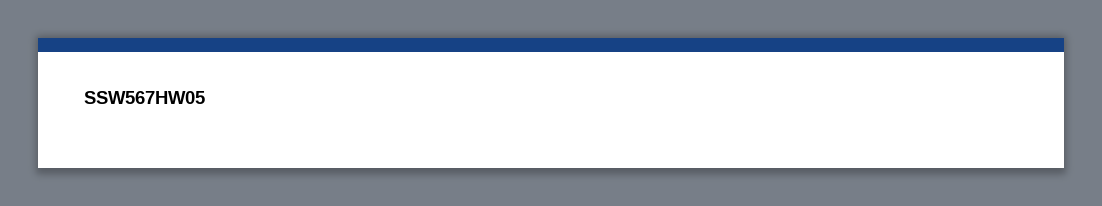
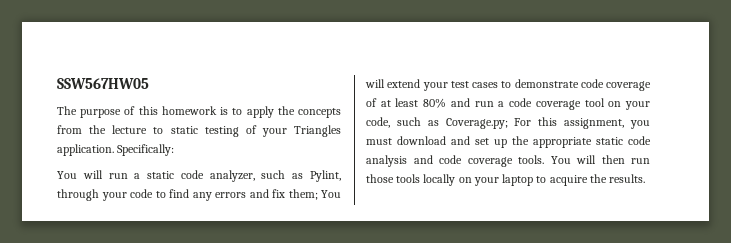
(205, 97) none -> [57,106,341,118] [57,125,341,137] [57,144,175,156] [57,170,341,182] [57,189,341,201] [365,79,651,91] [366,98,650,110] [366,117,650,129] [366,136,651,148] [366,155,650,167] [366,174,646,186] // The purpose of this homework is to apply the concepts from the lecture to static testing of your Triangles application. Specifically: // You will run a static code analyzer, such as Pylint, through your code to find any errors and fix them; You will extend your test cases to demonstrate code coverage of at least 80% and run a code coverage tool on your code, such as Coverage.py; For this assignment, you must download and set up the appropriate static code analysis and code coverage tools. You will then run those tools locally on your laptop to acquire the results.

